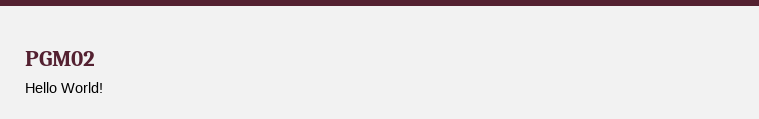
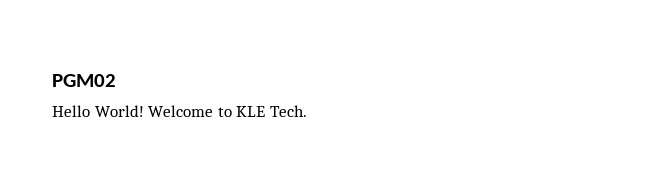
(103, 87) none -> [148,105,307,117] Welcome to KLE Tech.

